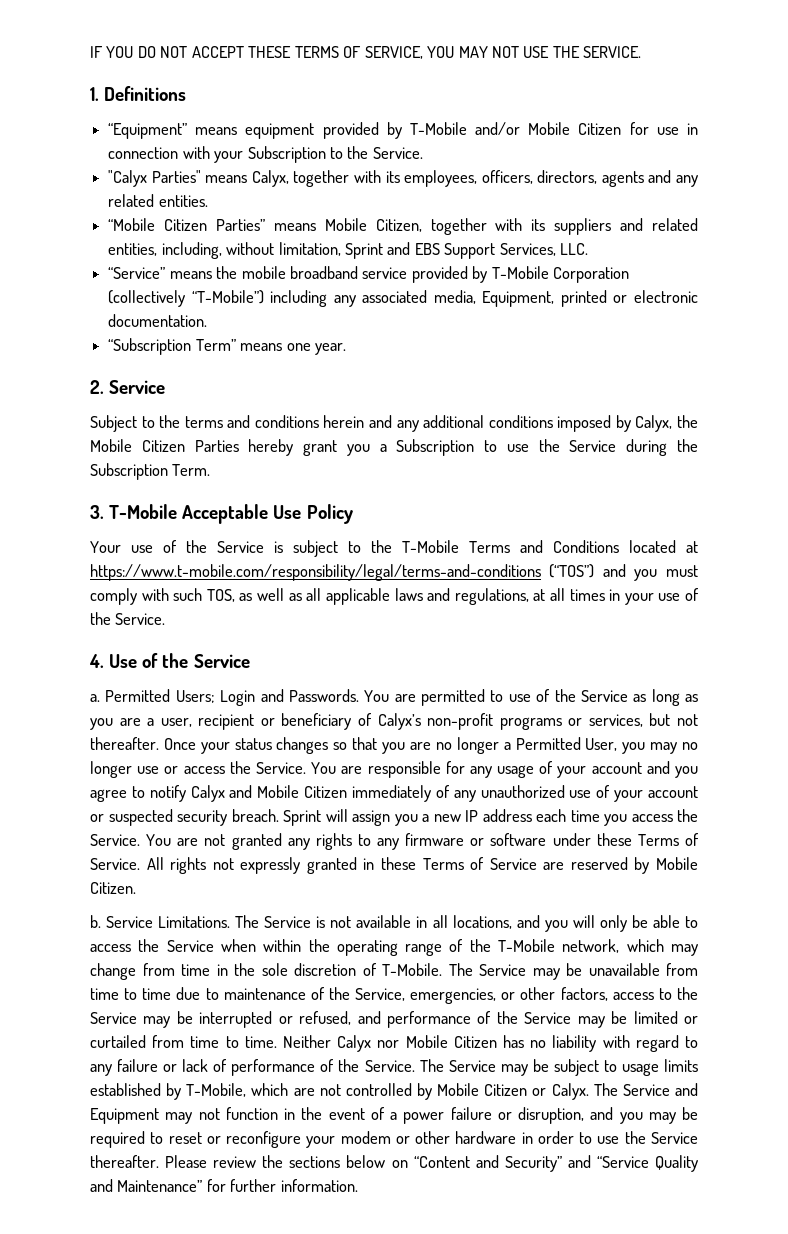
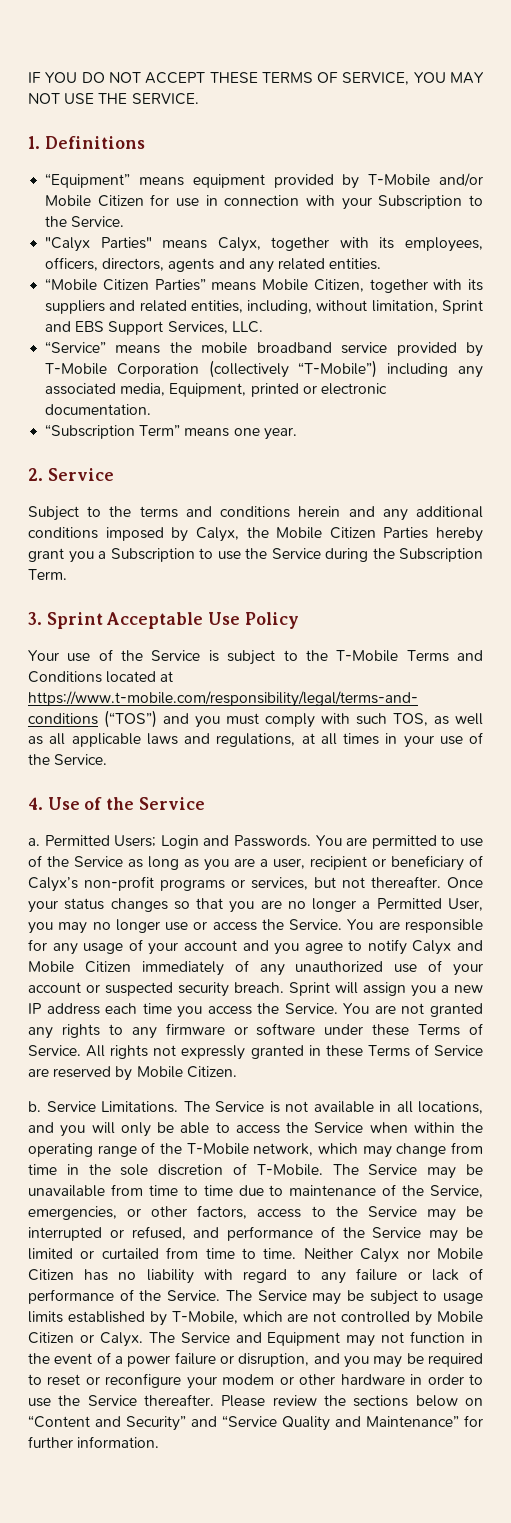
[109,504,178,519] T-Mobile -> [46,612,103,629] Sprint

